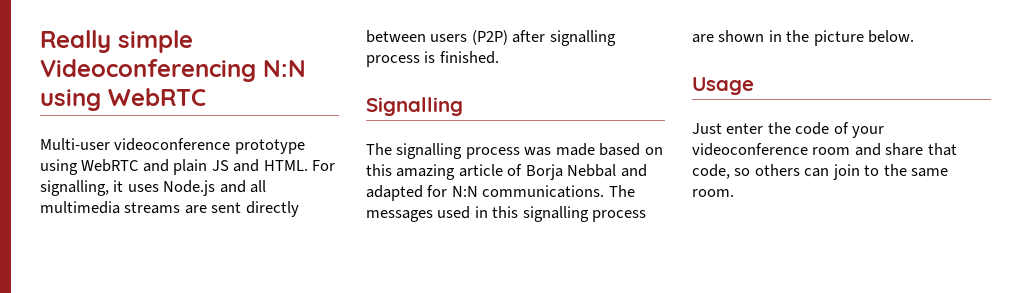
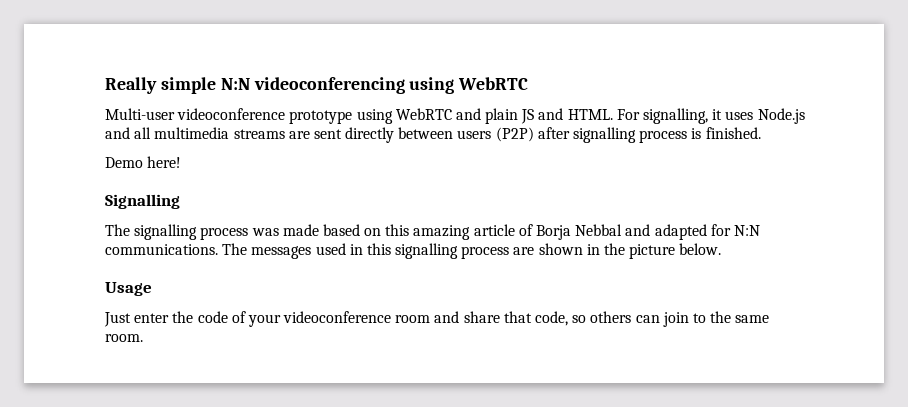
[40,59,306,82] Videoconferencing N:N -> [220,77,405,94] N:N videoconferencing
(499, 57) none -> [105,156,182,168] // Demo here!

